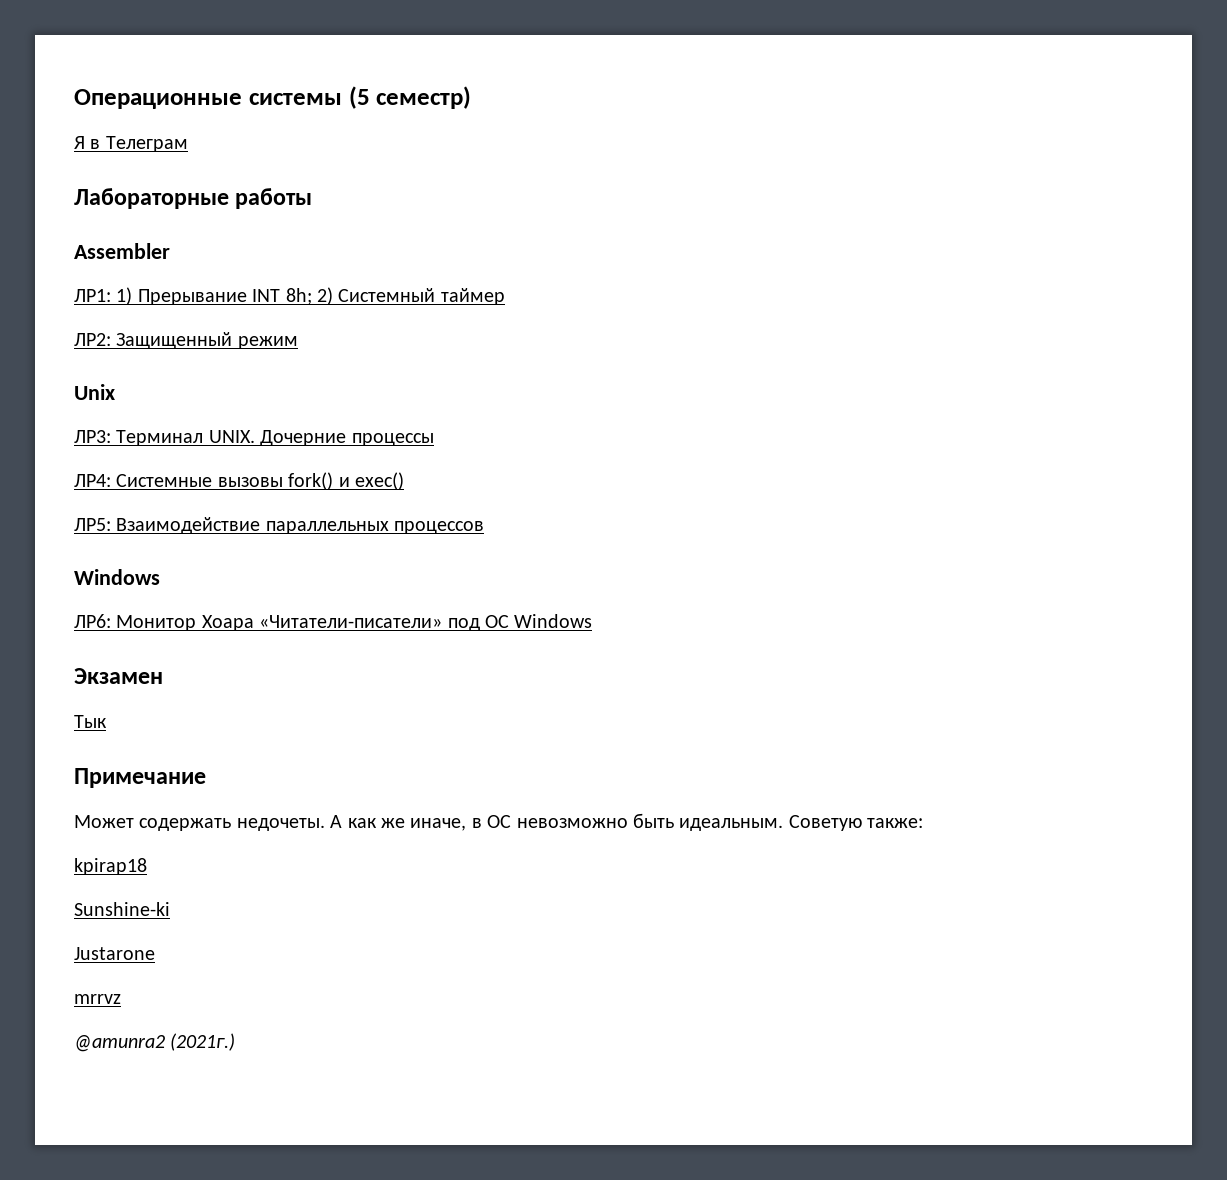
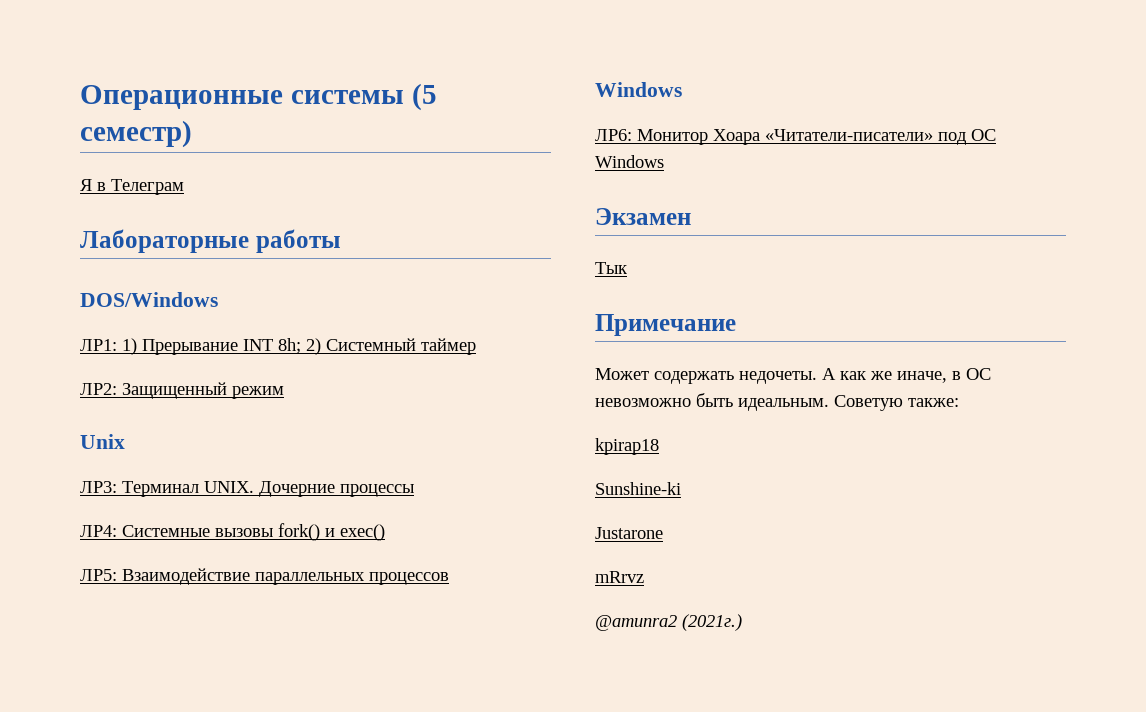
[74,243,170,259] Assembler -> [80,292,218,307] DOS/Windows
[74,994,121,1004] mrrvz -> [595,571,644,583] mRrvz

